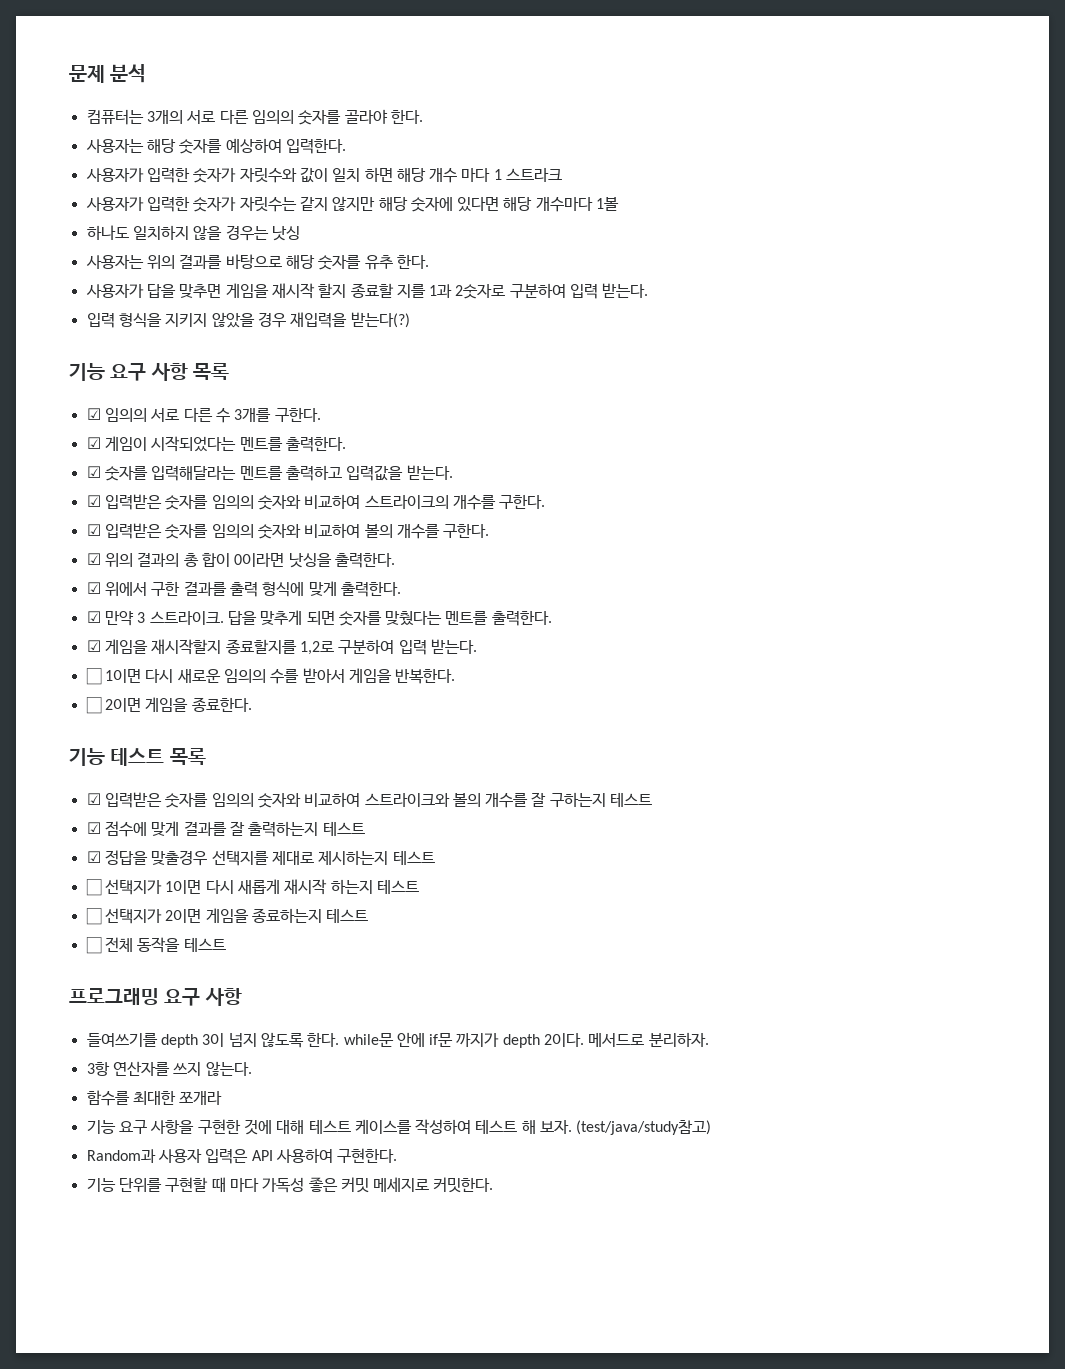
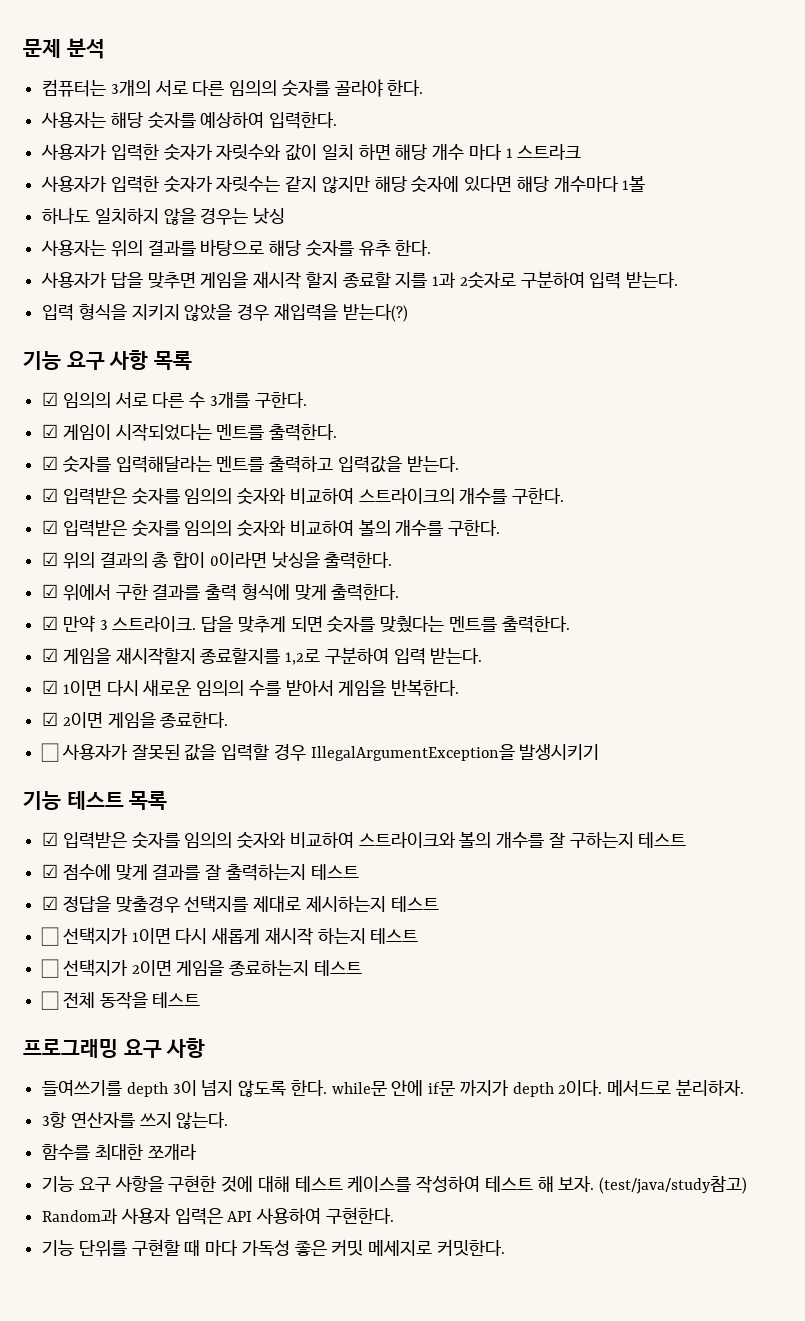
[85,668,102,685] ☐ -> [42,680,59,694] ☑
[85,697,102,714] ☐ -> [42,712,59,726] ☑
(252, 704) none -> [41,743,600,762] // ☐ 사용자가 잘못된 값을 입력할 경우 IllegalArgumentException을 발생시키기

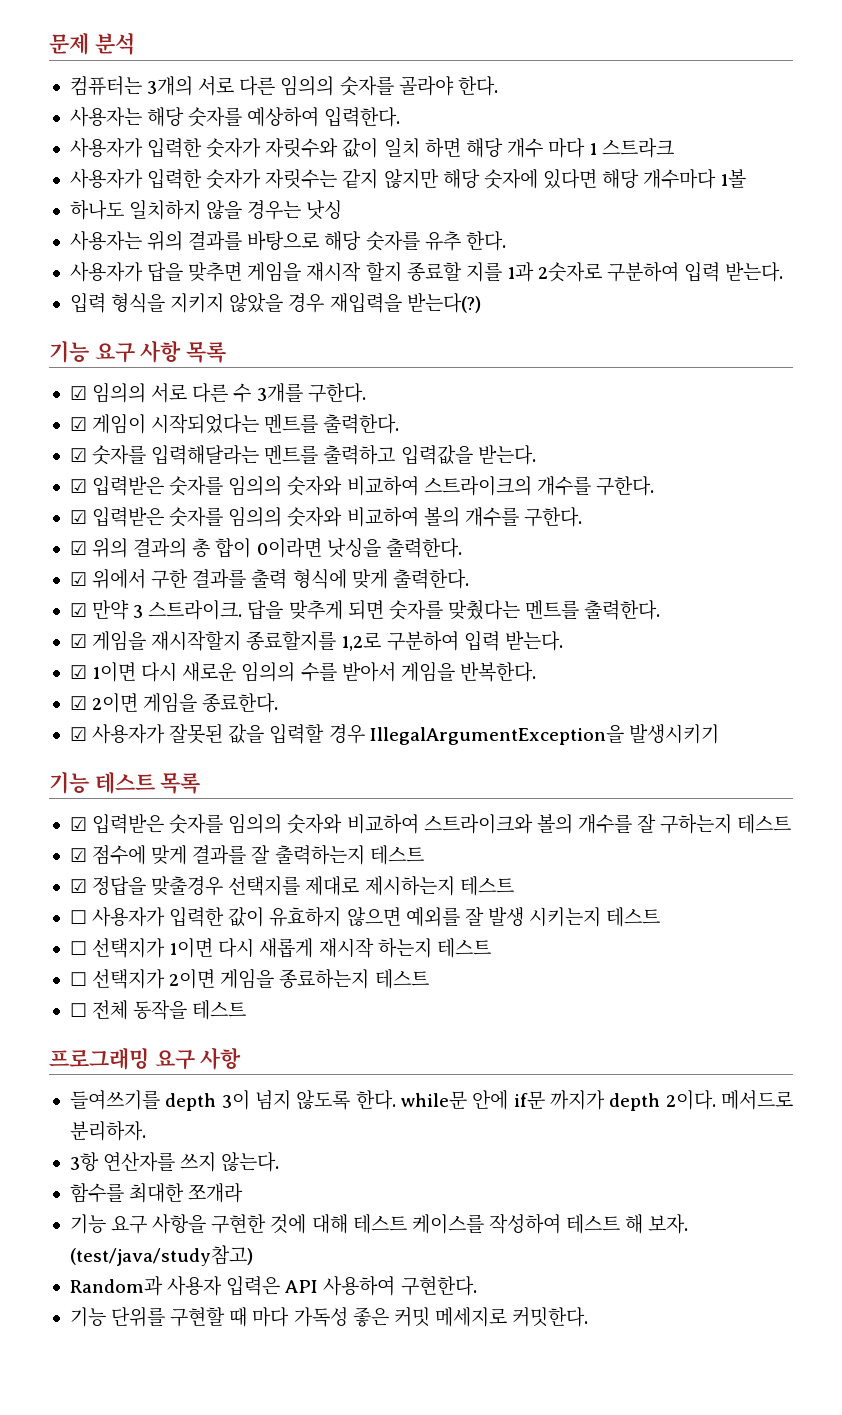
[41,743,60,762] ☐ -> [69,727,87,741] ☑
(439, 904) none -> [69,906,661,927] // ☐ 사용자가 입력한 값이 유효하지 않으면 예외를 잘 발생 시키는지 테스트

